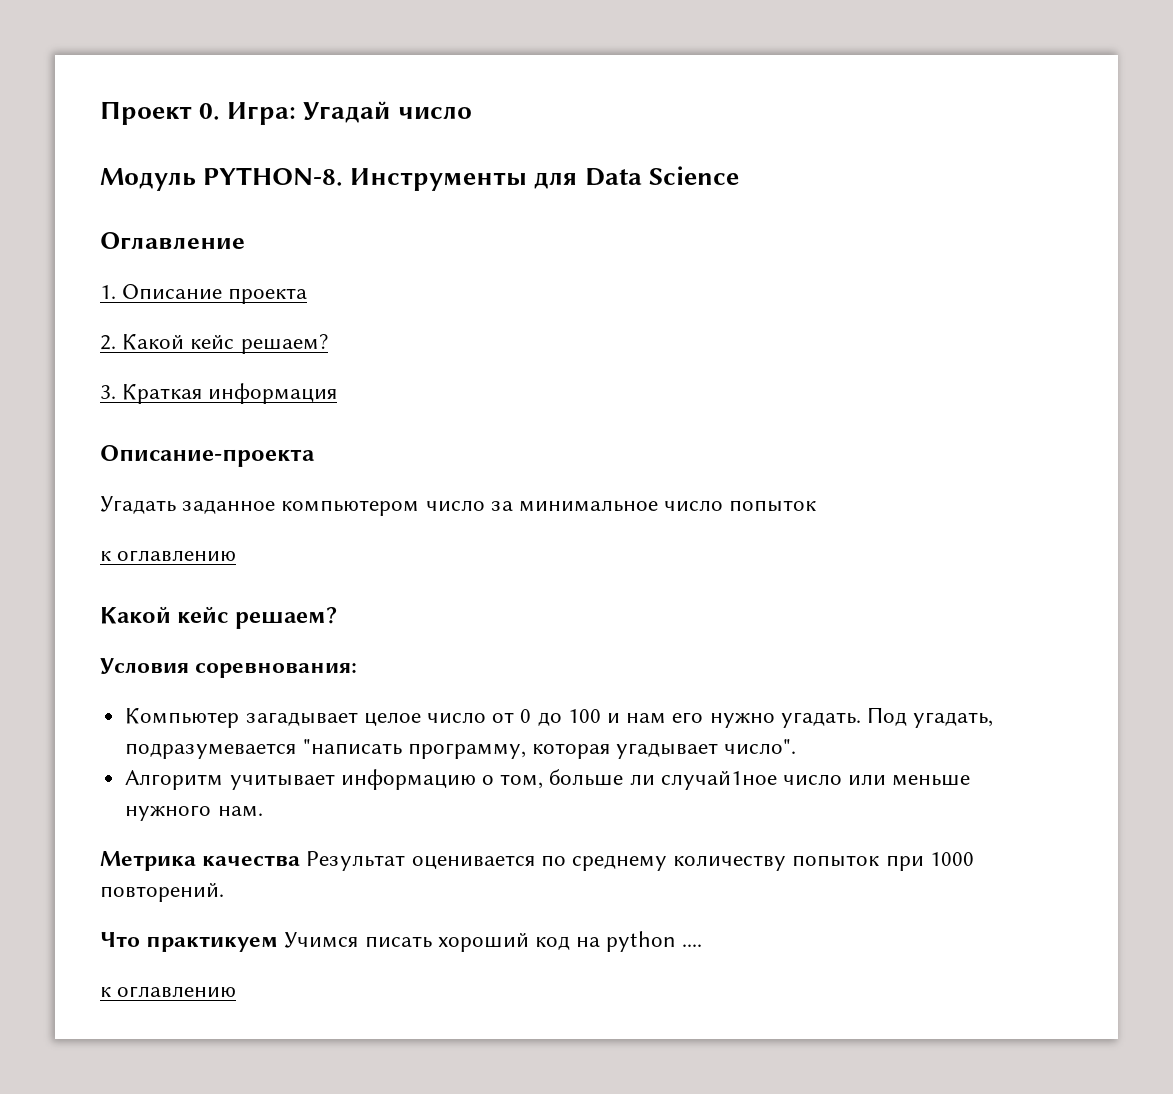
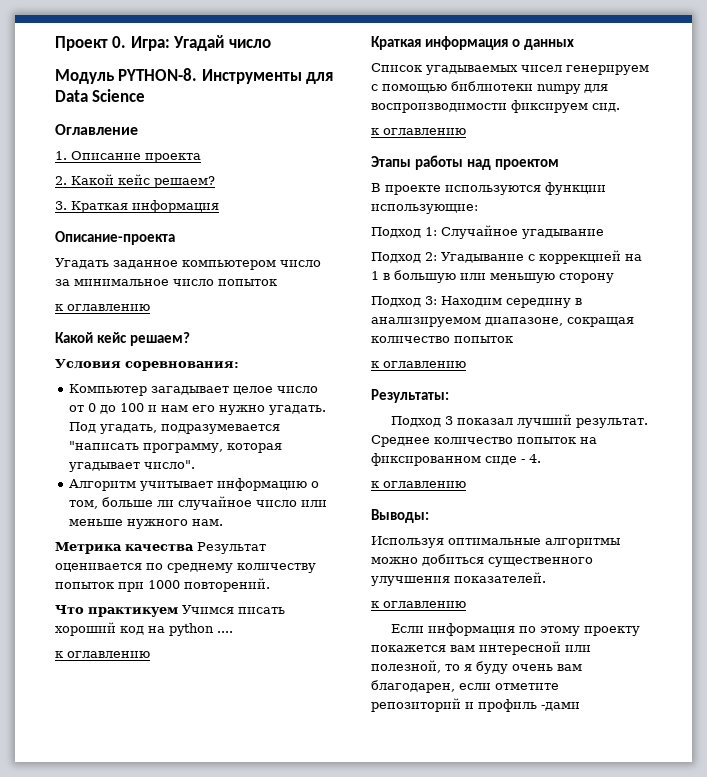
[660,770,777,790] случай1ное -> [177,496,252,510] случайное
(237, 992) none -> [371,36,574,50] [371,63,649,75] [371,81,608,94] [371,100,620,113] [371,128,466,135] [371,155,559,170] [371,182,606,195] [371,204,478,214] [371,225,604,239] [371,250,642,264] [371,270,614,283] [371,296,582,308] [371,317,634,327] [371,336,513,343] [371,361,466,368] [371,389,449,403] [391,414,649,428] [371,435,597,447] [371,453,541,466] [371,481,466,488] [371,509,429,523] [371,536,620,548] [371,554,593,567] [371,572,546,586] [371,601,466,608] [391,623,641,636] [371,641,591,655] [371,660,582,674] [371,680,559,693] [371,698,580,712] // Краткая информация о данных // Список угадываемых чисел генерируем с помощью библиотеки numpy для воспроизводимости фиксируем сид. // к оглавлению // Этапы работы над проектом // В проекте используются функции использующие: // Подход 1: Случайное угадывание // Подход 2: Угадывание с коррекцией на 1 в большую или меньшую сторону // Подход 3: Находим середину в анализируемом диапазоне, сокращая количество попыток // к оглавлению // Результаты: // Подход 3 показал лучший результат. Среднее количество попыток на фиксированном сиде - 4. // к оглавлению // Выводы: // Используя оптимальные алгоритмы можно добиться существенного улучшения показателей. // к оглавлению // Если информация по этому проекту покажется вам интересной или полезной, то я буду очень вам благодарен, если отметите репозиторий и профиль -дами

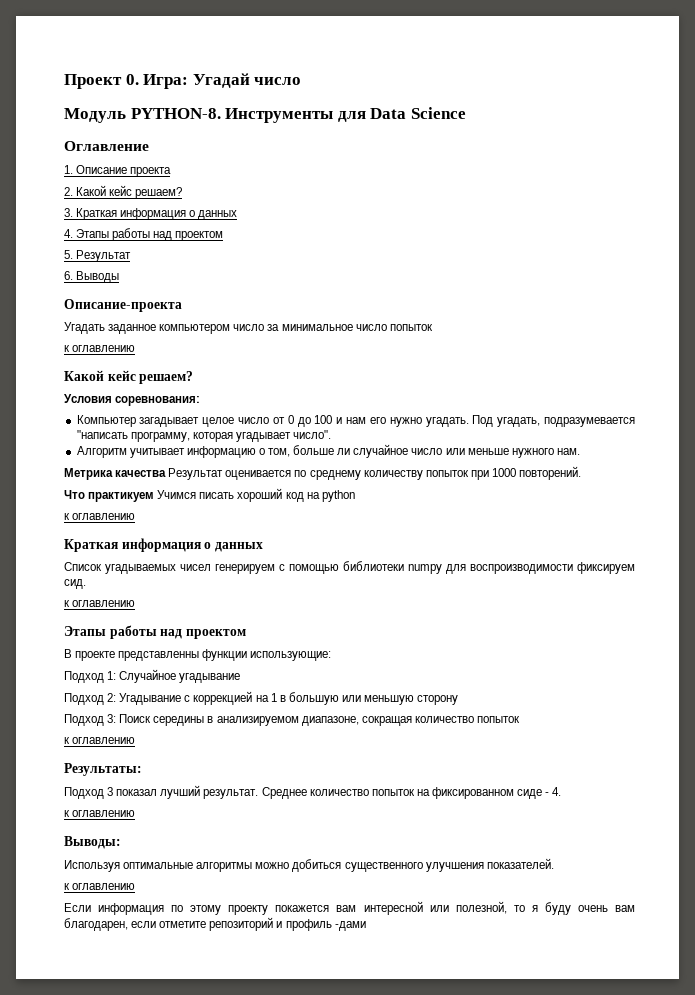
(219, 206) none -> [189,210,238,220] [64,228,224,241] [64,250,132,262] [64,271,120,283] о данных // 4. Этапы работы над проектом // 5. Результат // 6. Выводы
[217,631,233,633] .... -> (355, 496) none
[445,185,541,195] используются -> [118,651,200,661] представленны
[441,296,571,308] Находим середину -> [119,714,205,726] Поиск середины

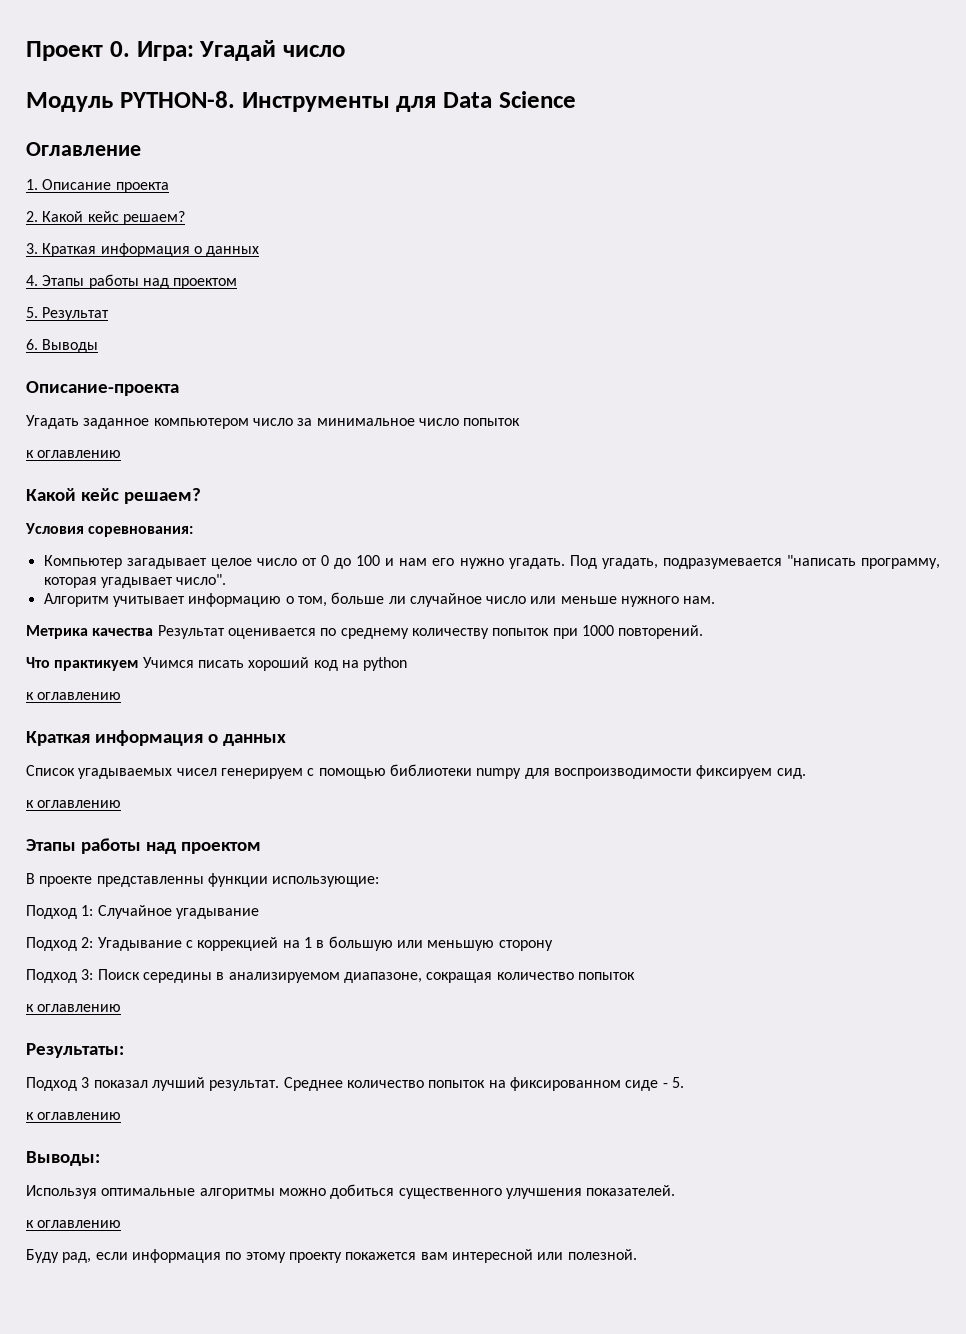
[552,787,562,796] 4. -> [671,1077,684,1088] 5.
[64,903,91,912] Если -> [26,1249,128,1263] Буду рад, если
[455,901,635,915] [64,917,366,931] полезной, то я буду очень вам благодарен, если отметите репозиторий и профиль -дами -> [567,1249,637,1260] полезной.

